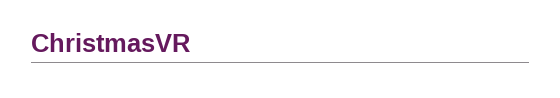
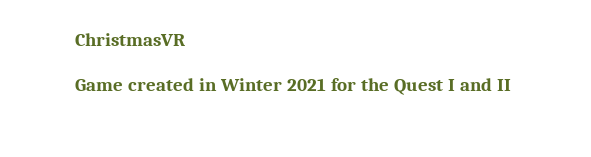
(190, 42) none -> [75,78,511,95] // Game created in Winter 2021 for the Quest I and II

